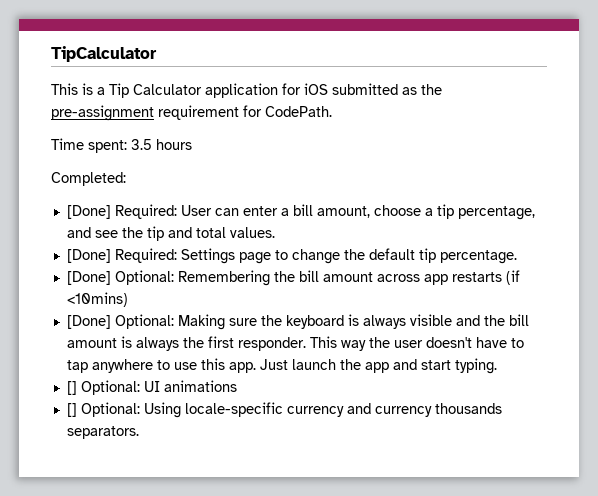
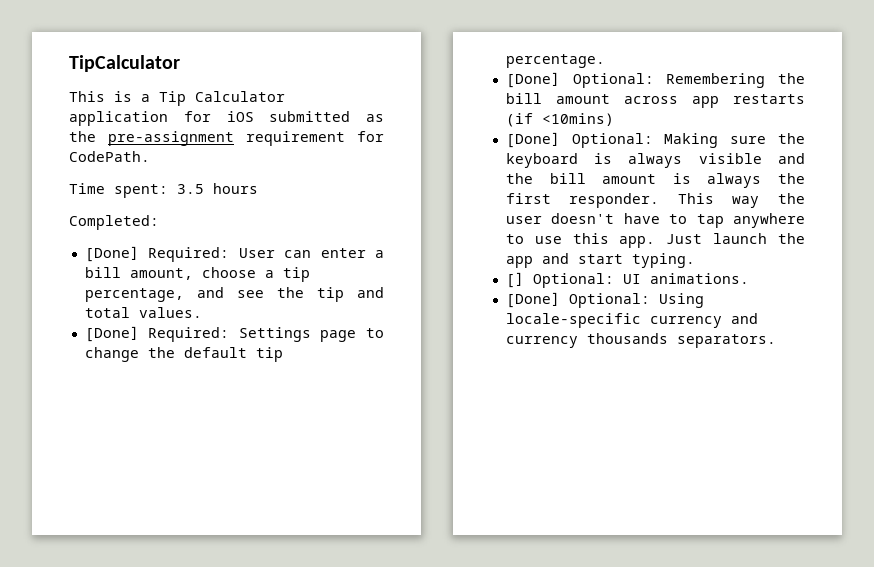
[163,380,237,392] [66,403,77,417] animations // [] -> [649,273,749,284] [505,292,560,308] animations. // [Done]

